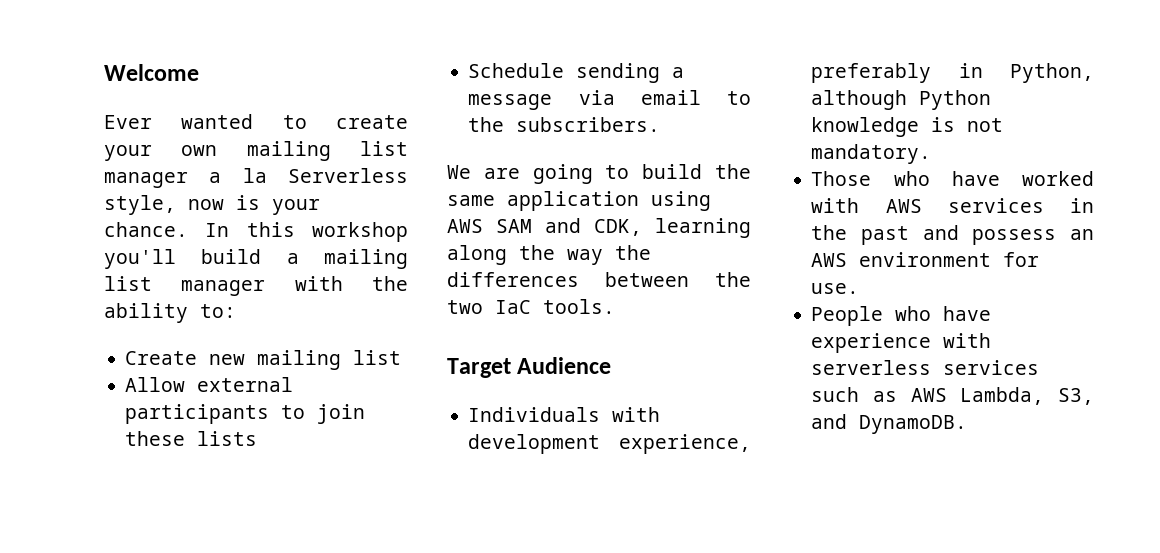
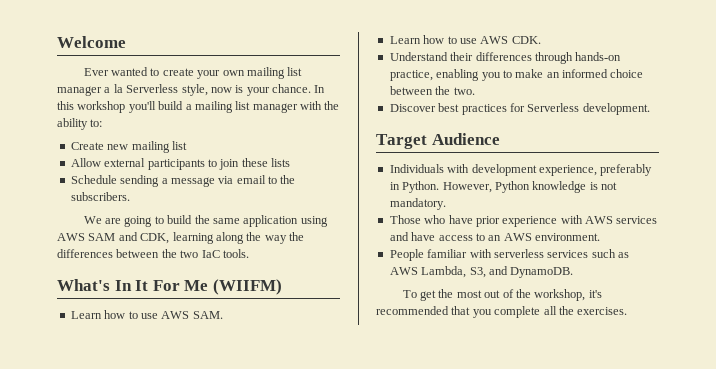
(615, 306) none -> [57,279,282,295] [70,310,223,319] [389,35,541,44] [389,52,622,64] [389,69,644,81] [389,86,475,95] [389,103,650,115] // What's In It For Me (WIIFM) // Learn how to use AWS SAM. // Learn how to use AWS CDK. // Understand their differences through hands-on practice, enabling you to make an informed choice between the two. // Discover best practices for Serverless development.
[1010,63,1094,83] [811,90,908,110] Python, although -> [402,181,492,193] Python. However,
[1022,171,1094,186] worked -> [475,216,558,227] prior experience
[1070,198,1094,213] [811,225,1094,245] [811,252,1040,267] [811,283,860,294] [811,306,992,326] [811,333,932,353] in the past and possess an AWS environment for use. // People who have experience -> [389,232,600,241] [389,249,468,261] and have access to an AWS environment. // People familiar
(968, 424) none -> [402,289,602,301] [376,306,628,318] // To get the most out of the workshop, it's recommended that you complete all the exercises.

